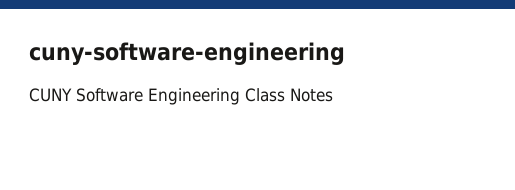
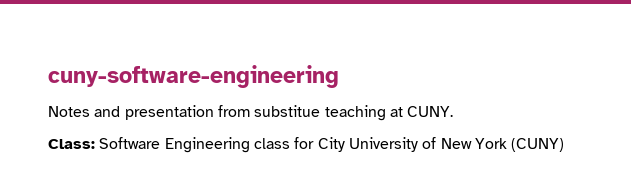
[29,88,333,105] CUNY Software Engineering Class Notes -> [48,105,454,121] [48,137,565,153] Notes and presentation from substitue teaching at CUNY. // Class: Software Engineering class for City University of New York (CUNY)

